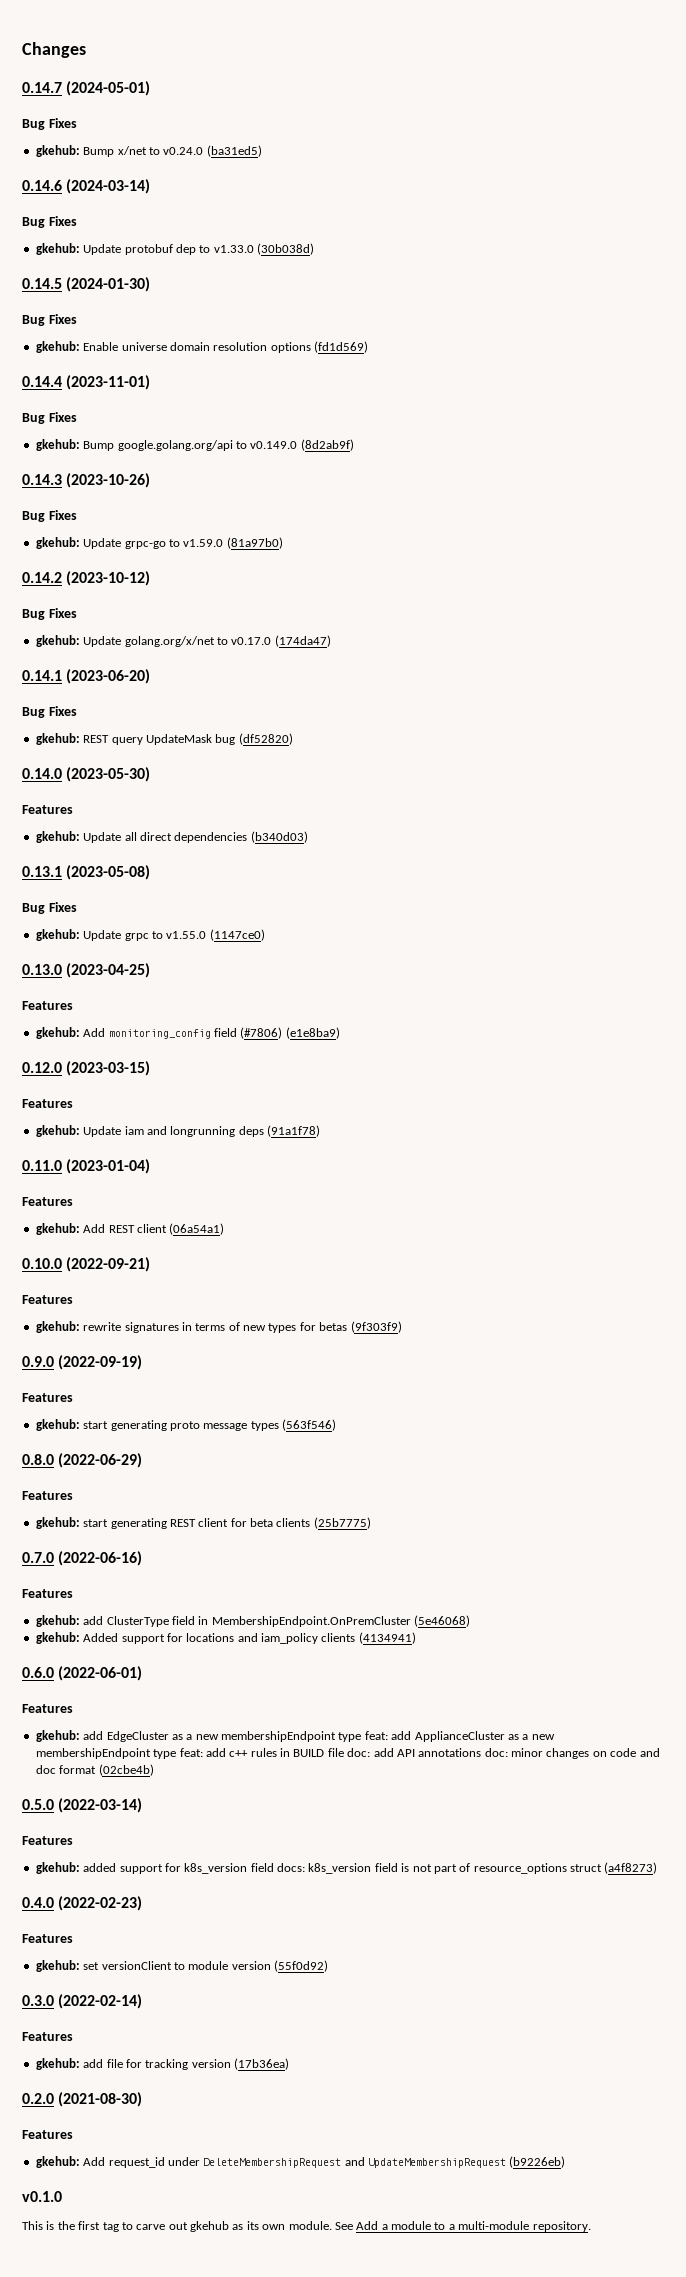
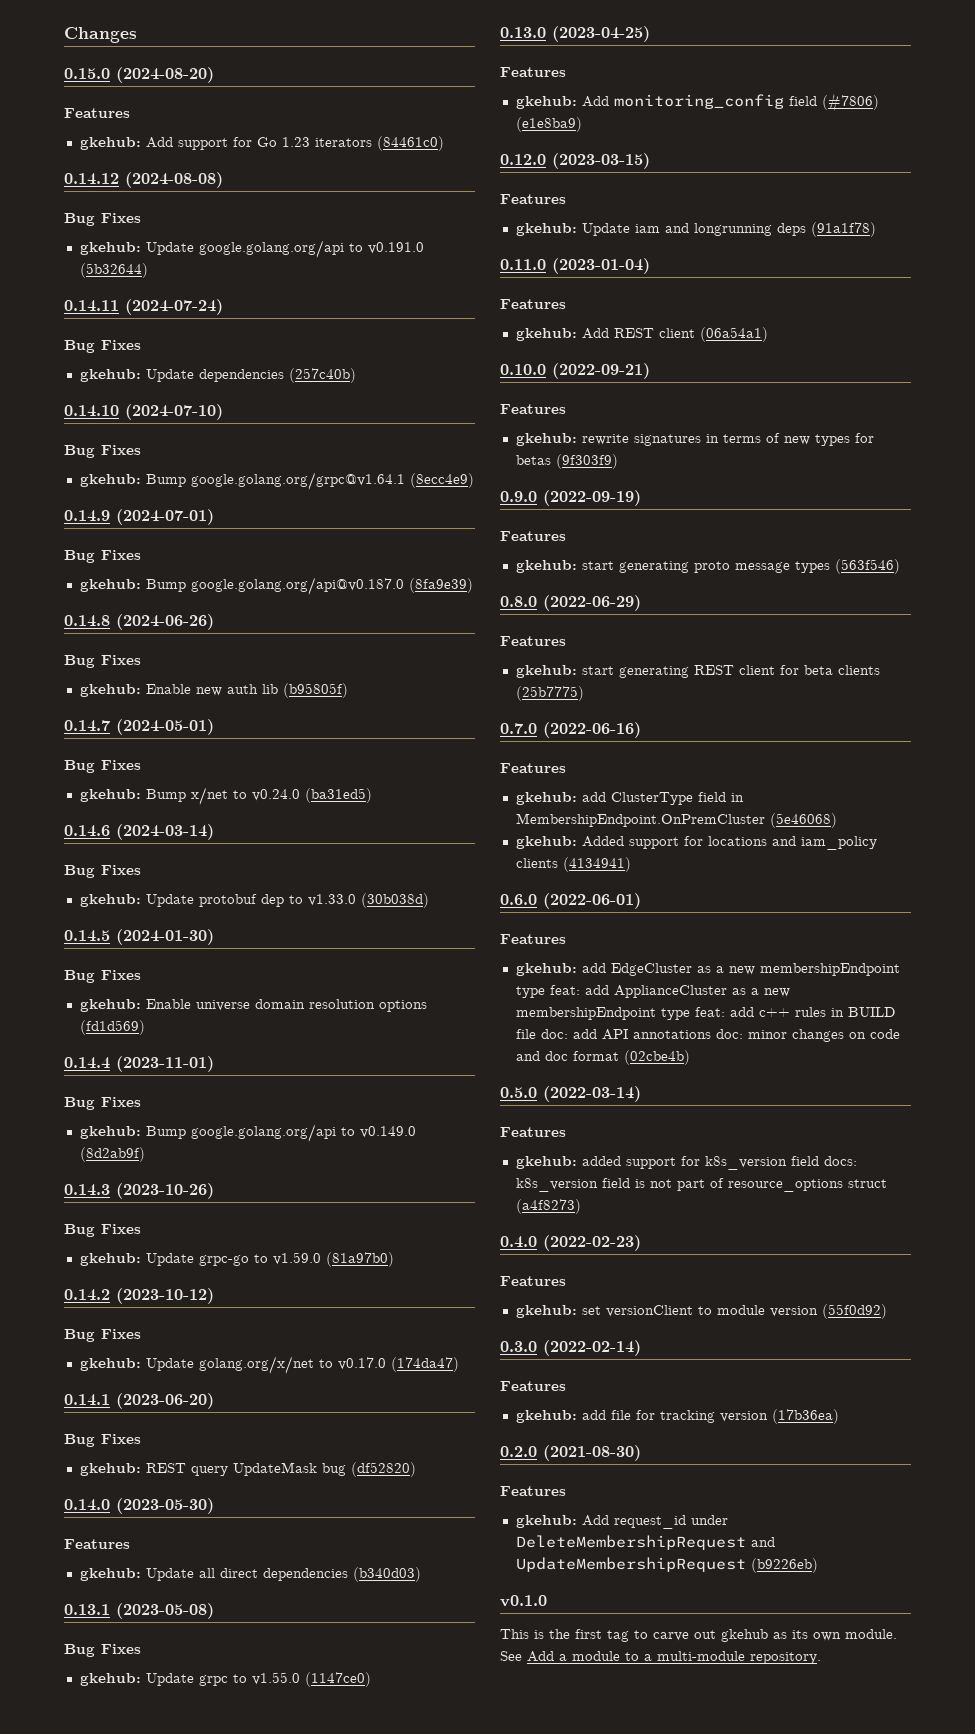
(86, 50) none -> [64,67,214,83] [64,108,130,118] [79,136,444,151] [64,172,223,188] [64,213,141,226] [79,240,424,258] [79,263,148,278] [64,299,223,315] [64,340,141,353] [79,368,356,383] [64,404,223,420] [64,445,141,458] [79,472,474,490] [64,509,214,525] [64,550,141,563] [79,577,473,595] [64,614,214,630] [64,655,141,668] [79,683,348,698] // 0.15.0 (2024-08-20) // Features // gkehub: Add support for Go 1.23 iterators (84461c0) // 0.14.12 (2024-08-08) // Bug Fixes // gkehub: Update google.golang.org/api to v0.191.0 (5b32644) // 0.14.11 (2024-07-24) // Bug Fixes // gkehub: Update dependencies (257c40b) // 0.14.10 (2024-07-10) // Bug Fixes // gkehub: Bump google.golang.org/grpc@v1.64.1 (8ecc4e9) // 0.14.9 (2024-07-01) // Bug Fixes // gkehub: Bump google.golang.org/api@v0.187.0 (8fa9e39) // 0.14.8 (2024-06-26) // Bug Fixes // gkehub: Enable new auth lib (b95805f)

